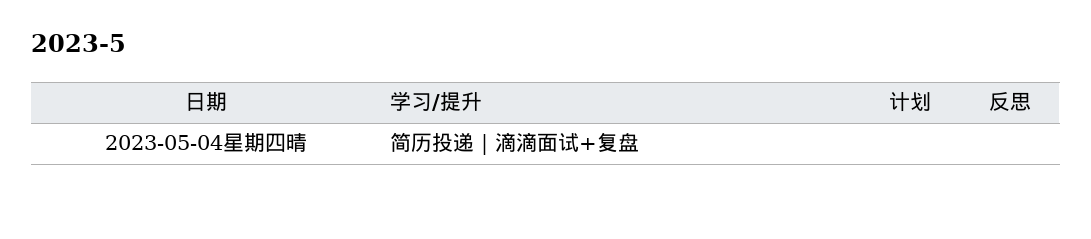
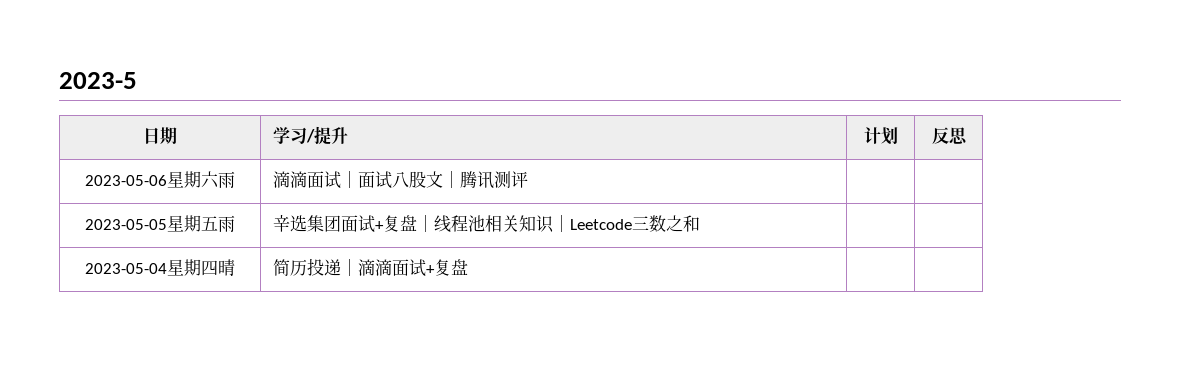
(1031, 101) none -> [85,171,235,188] [273,171,529,189] [85,215,235,232] [273,214,701,233] // 2023-05-06星期六雨 | 滴滴面试｜面试八股文｜腾讯测评 | | // 2023-05-05星期五雨 | 辛选集团面试+复盘｜线程池相关知识｜Leetcode三数之和 | |

